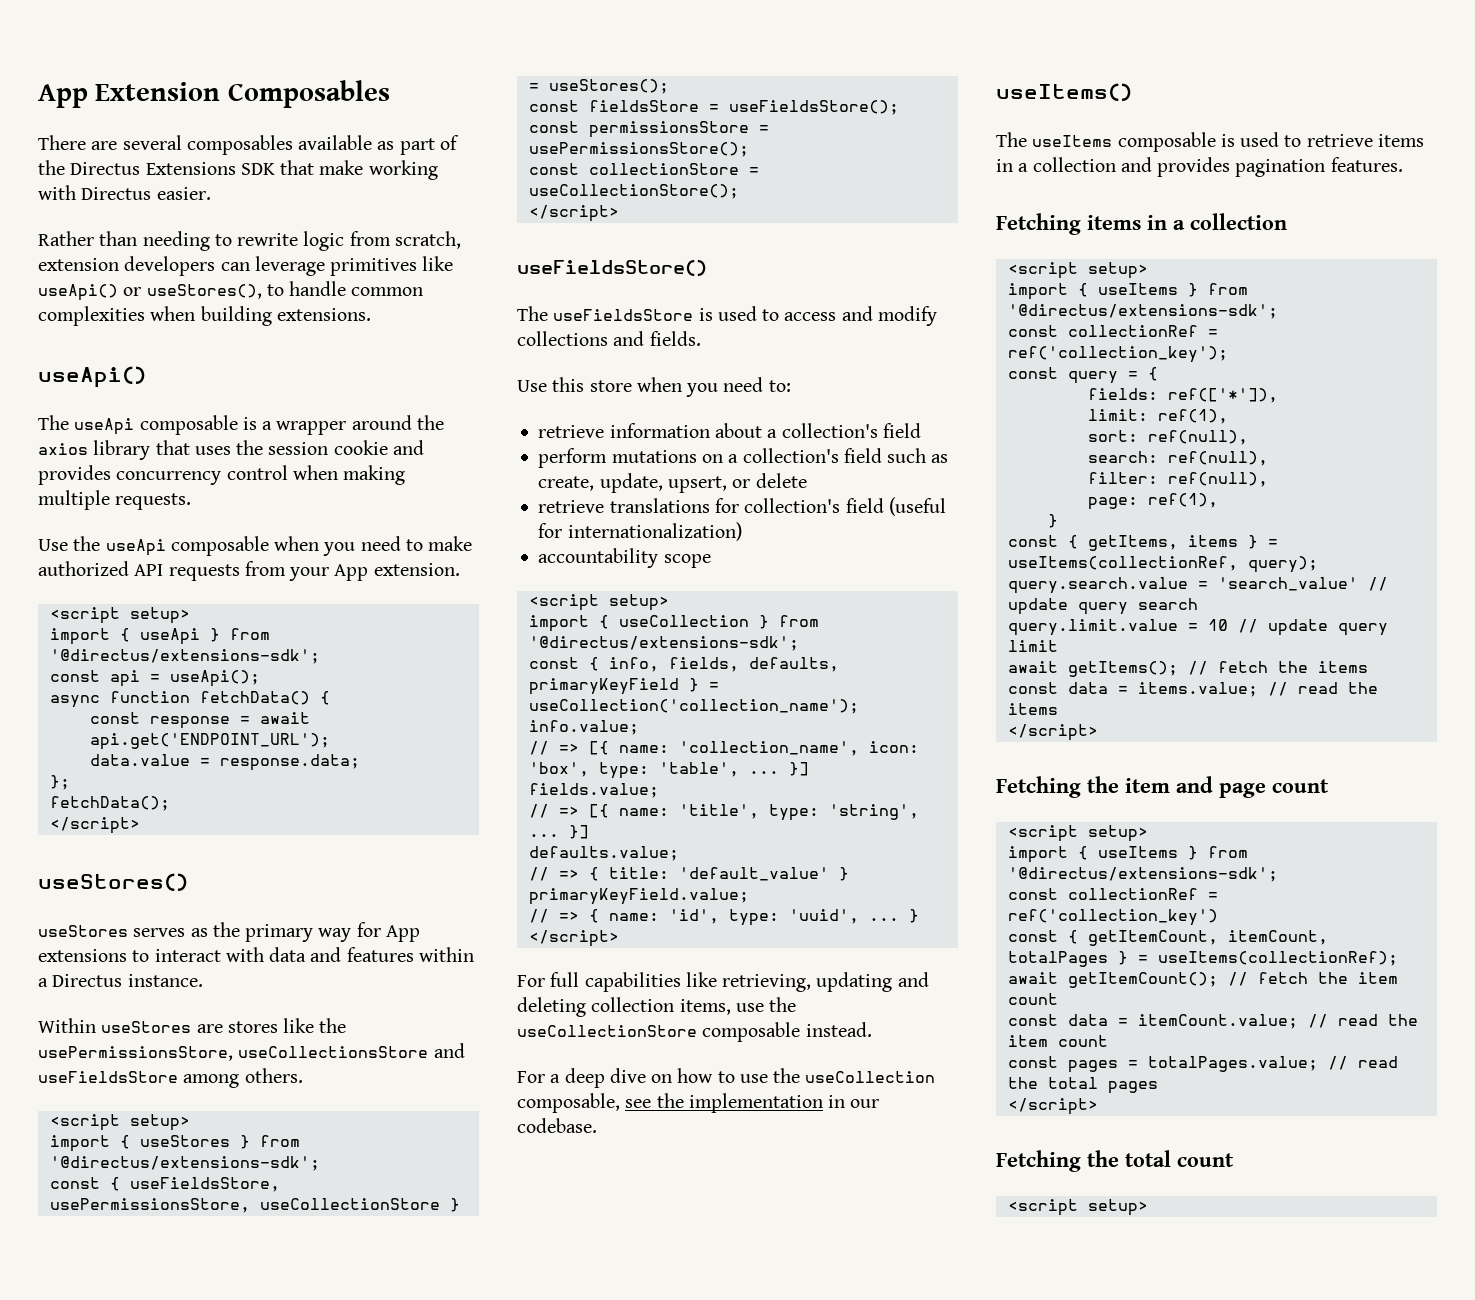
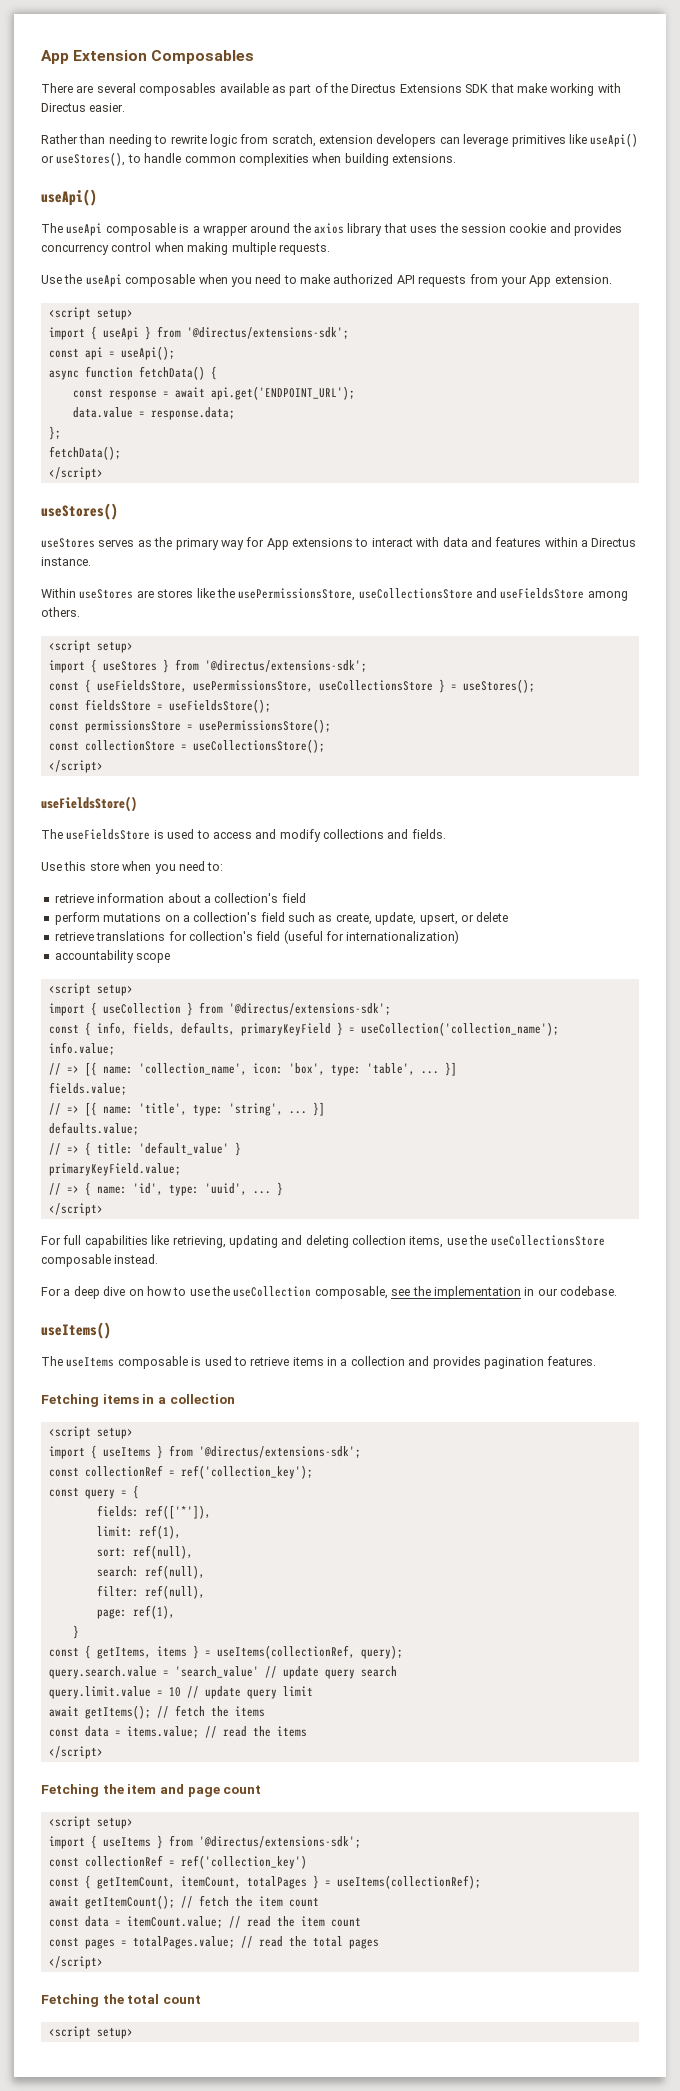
[259,1198,440,1210] useCollectionStore -> [318,680,433,691] useCollectionsStore
[528,184,739,199] useCollectionStore(); -> [192,739,325,753] useCollectionsStore();
[517,1025,697,1037] useCollectionStore -> [490,1235,605,1246] useCollectionsStore

